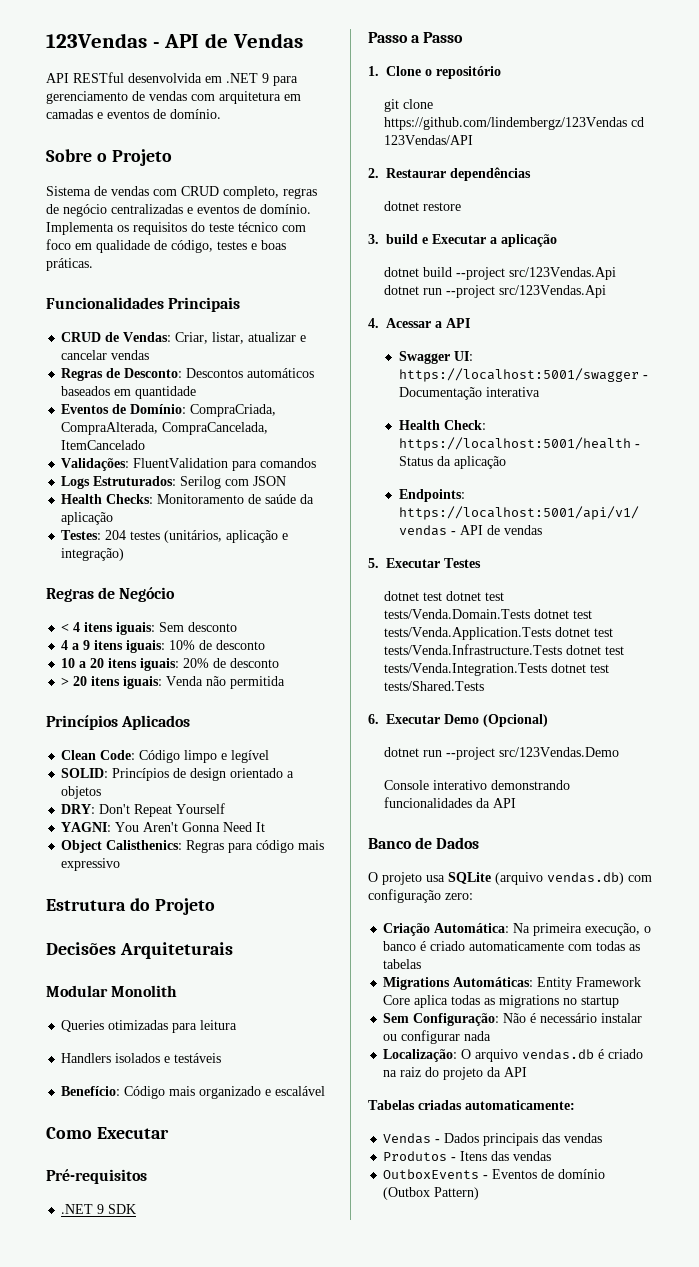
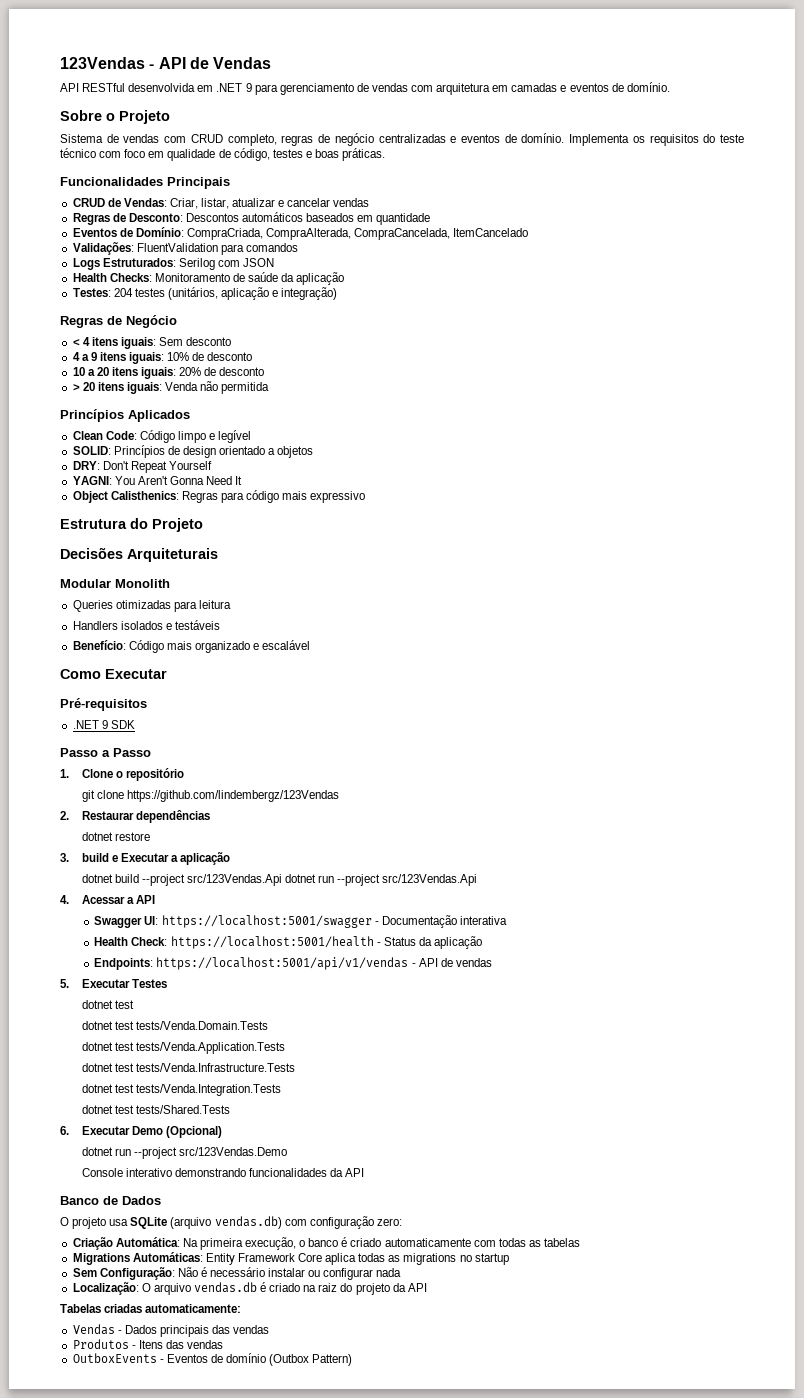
[630,117,644,127] [383,135,473,145] cd 123Vendas/API -> (339, 796) none
(442, 596) none -> (134, 1004) //
(530, 614) none -> (268, 1025) //
(551, 633) none -> (285, 1048) //
(562, 649) none -> (295, 1067) //
(547, 669) none -> (281, 1090) //

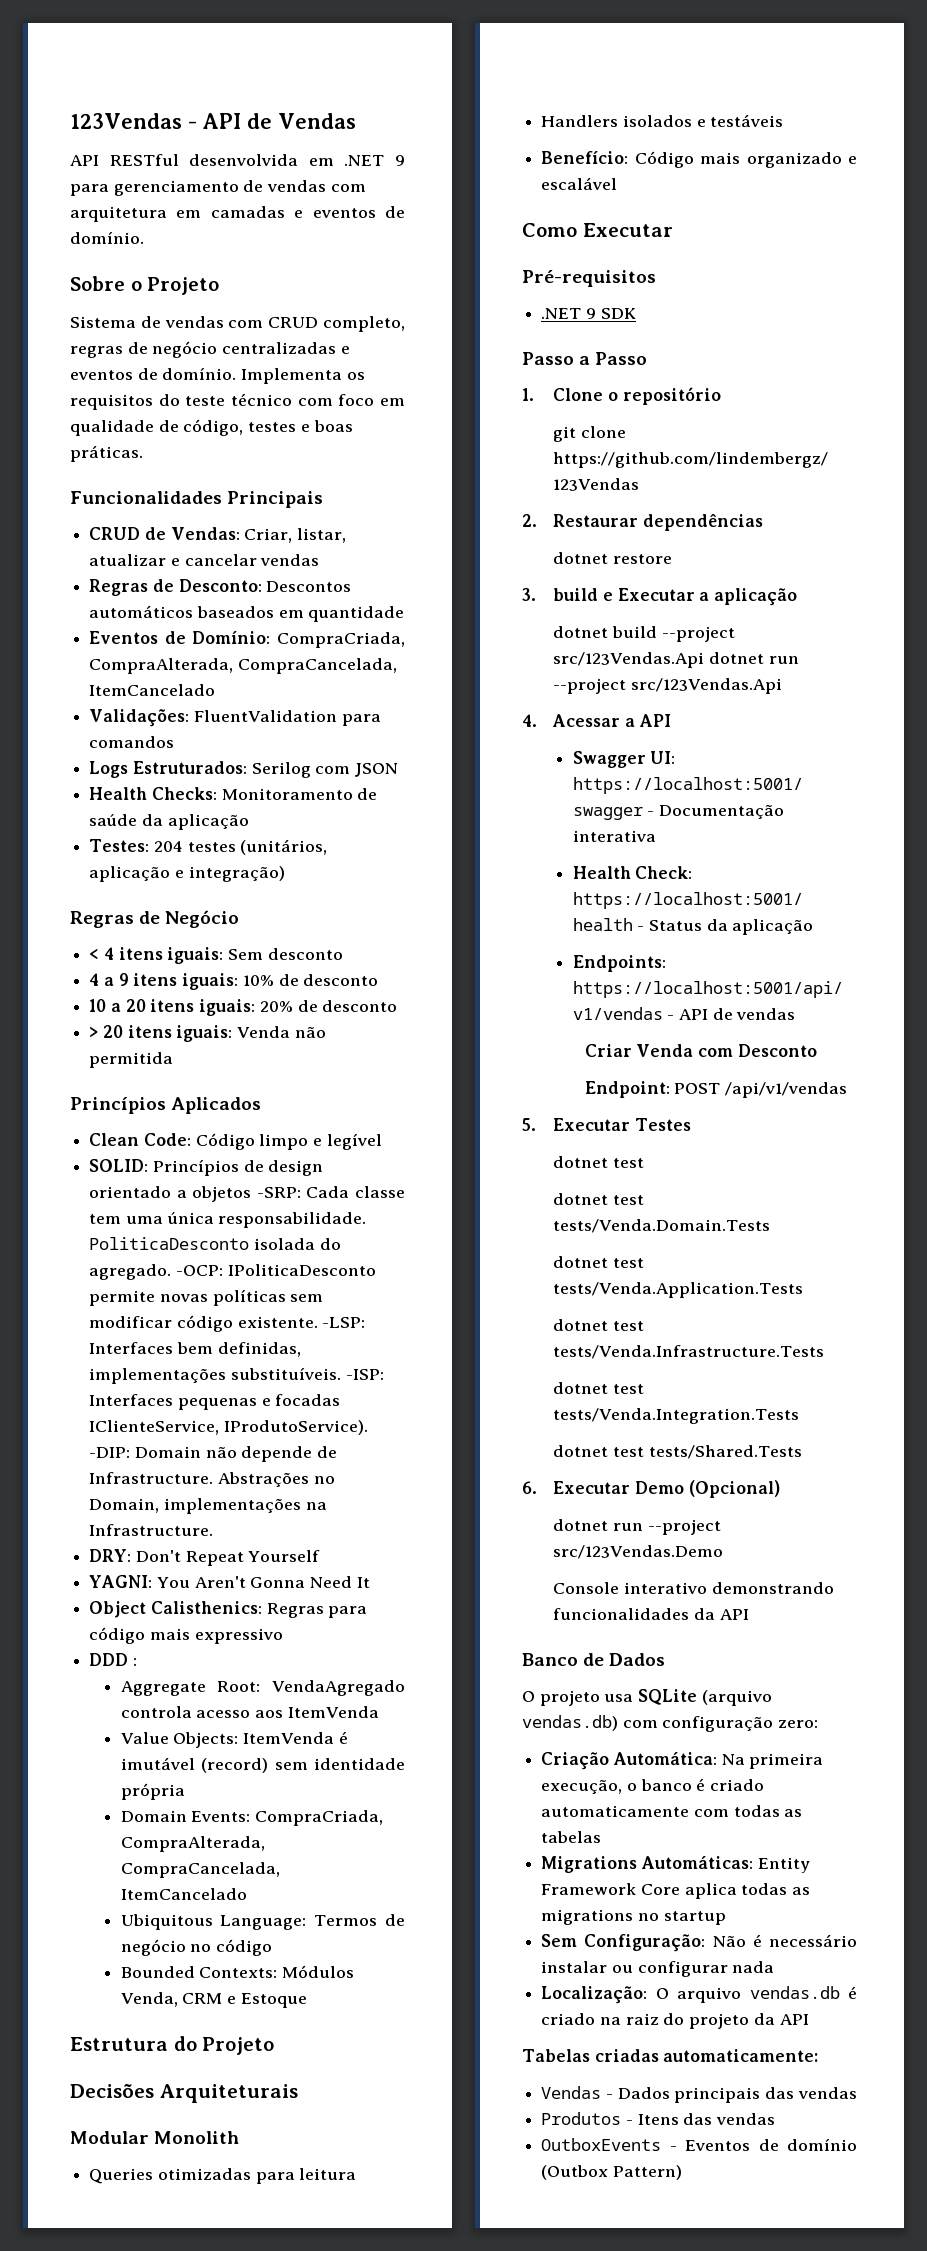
(314, 452) none -> [256,1186,406,1198] [89,1212,367,1228] [89,1237,341,1250] [89,1264,376,1280] [89,1289,324,1306] [89,1315,366,1332] [89,1342,301,1357] [89,1367,384,1384] [89,1394,341,1410] [89,1420,368,1435] [89,1446,338,1462] [89,1472,335,1487] [89,1498,327,1514] [89,1524,214,1536] -SRP: Cada classe tem uma única responsabilidade. PoliticaDesconto isolada do agregado. -OCP: IPoliticaDesconto permite novas políticas sem modificar código existente. -LSP: Interfaces bem definidas, implementações substituíveis. -ISP: Interfaces pequenas e focadas IClienteService, IProdutoService). -DIP: Domain não depende de Infrastructure. Abstrações no Domain, implementações na Infrastructure.
(366, 497) none -> [89,1653,137,1666] [120,1680,406,1696] [120,1706,379,1718] [120,1731,348,1748] [120,1757,405,1773] [120,1783,185,1800] [120,1810,383,1826] [120,1836,265,1852] [120,1862,280,1878] [120,1888,247,1900] [120,1914,405,1930] [120,1939,272,1956] [120,1965,354,1978] [120,1992,307,2008] // DDD : // Aggregate Root: VendaAgregado controla acesso aos ItemVenda // Value Objects: ItemVenda é imutável (record) sem identidade própria // Domain Events: CompraCriada, CompraAlterada, CompraCancelada, ItemCancelado // Ubiquitous Language: Termos de negócio no código // Bounded Contexts: Módulos Venda, CRM e Estoque
(492, 962) none -> [584,1044,817,1057] [584,1081,847,1098] // Criar Venda com Desconto // Endpoint: POST /api/v1/vendas

